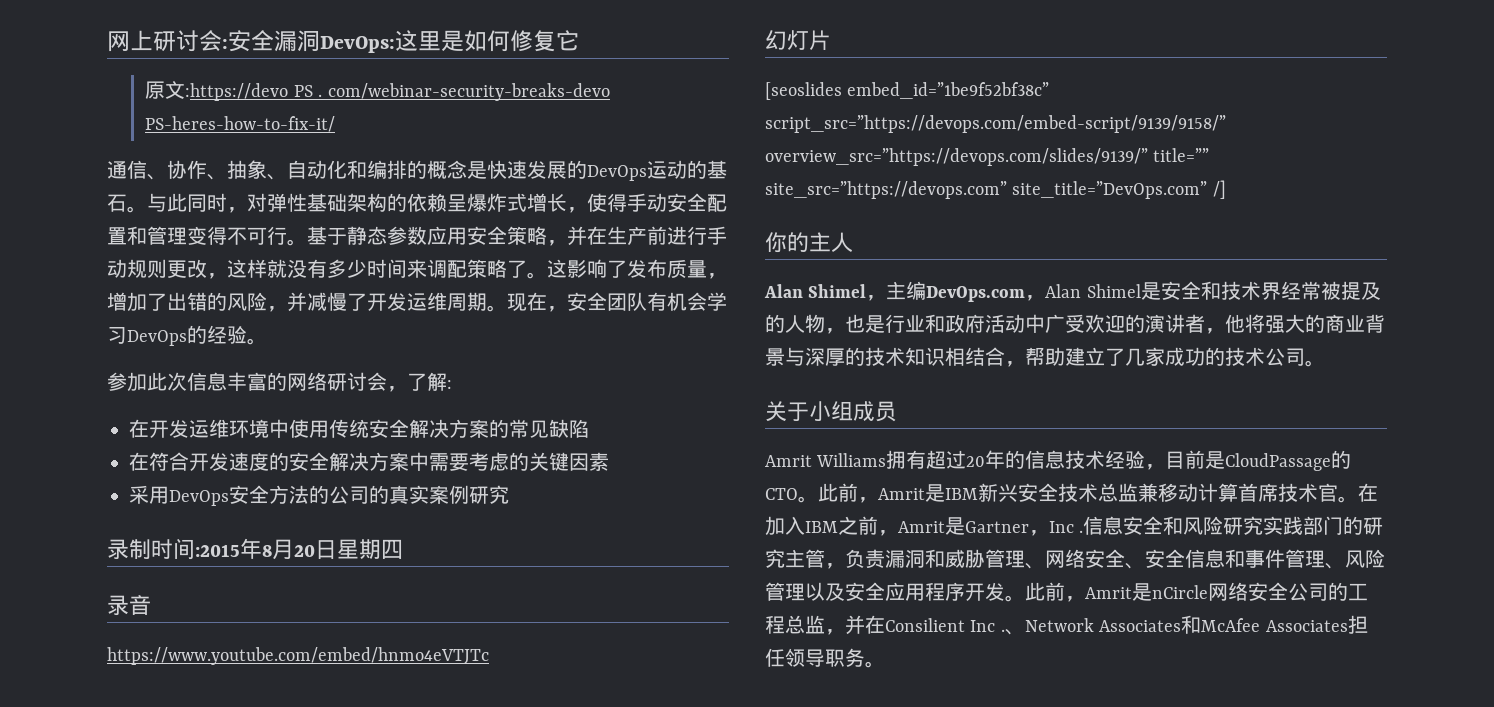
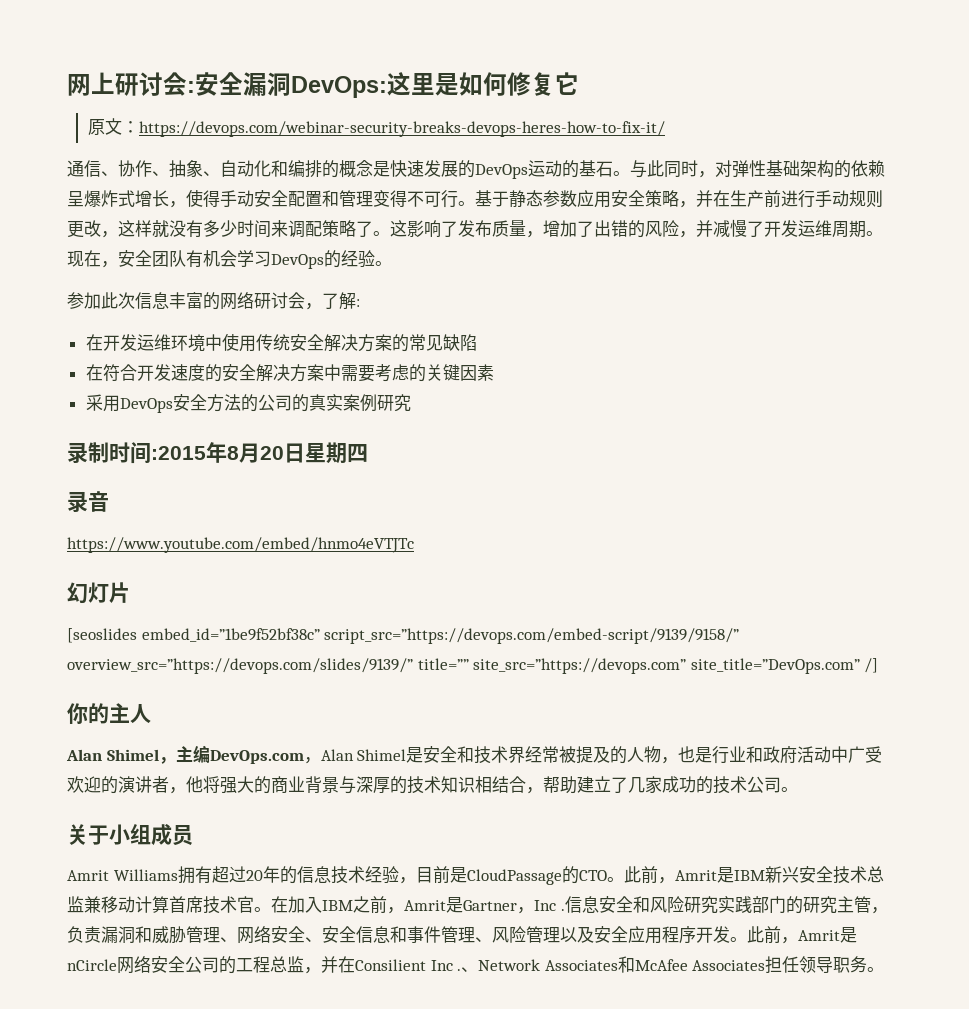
[185,83,610,101] [145,116,336,132] :https://devo PS . com/webinar-security-breaks-devo PS-heres-how-to-fix-it/ -> [121,121,665,137] ：https://devops.com/webinar-security-breaks-devops-heres-how-to-fix-it/

